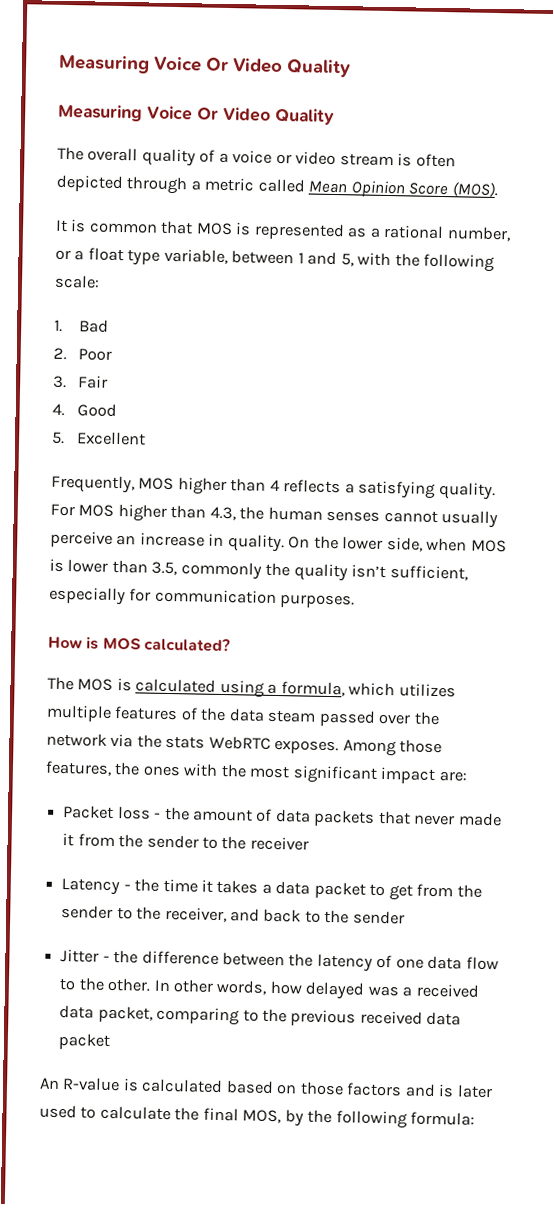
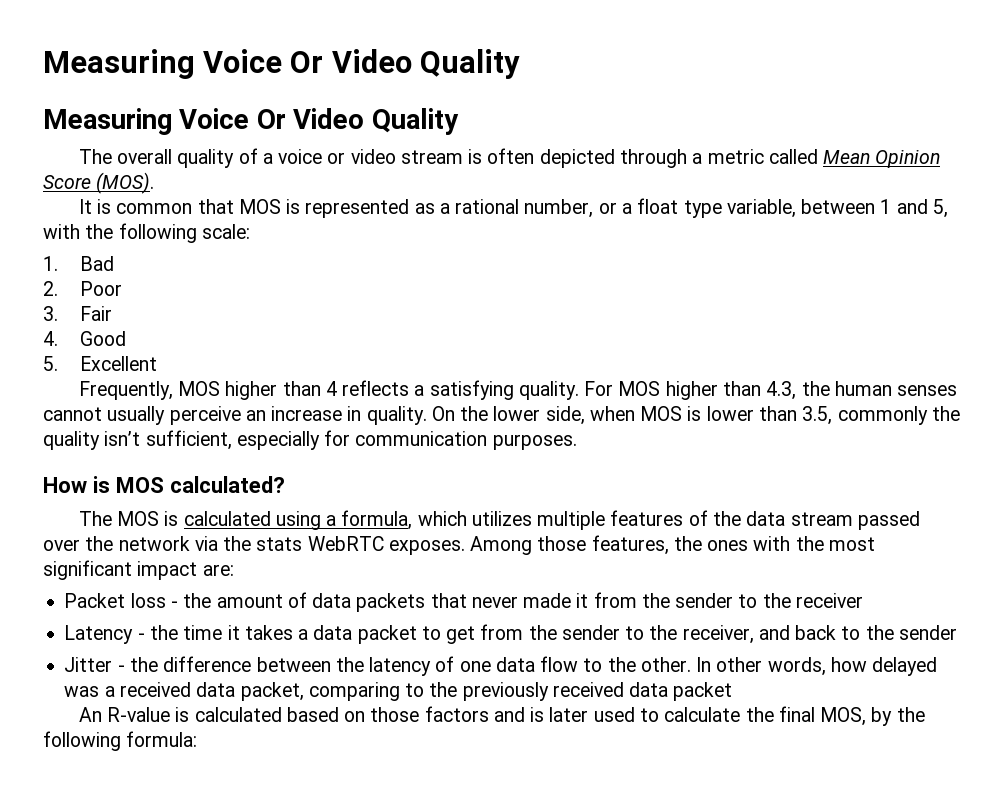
[267,709,317,723] steam -> [790,512,853,526] stream
[290,1009,357,1027] previous -> [462,682,549,701] previously

